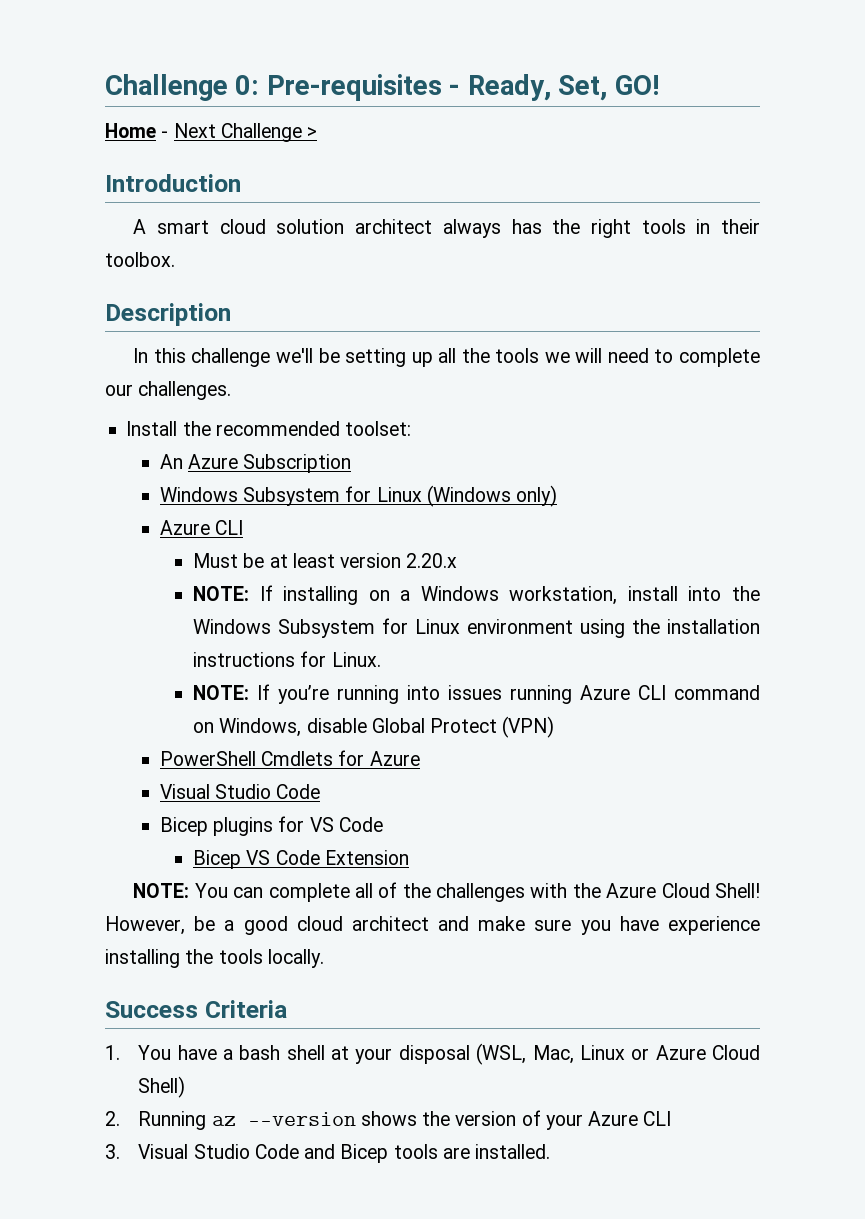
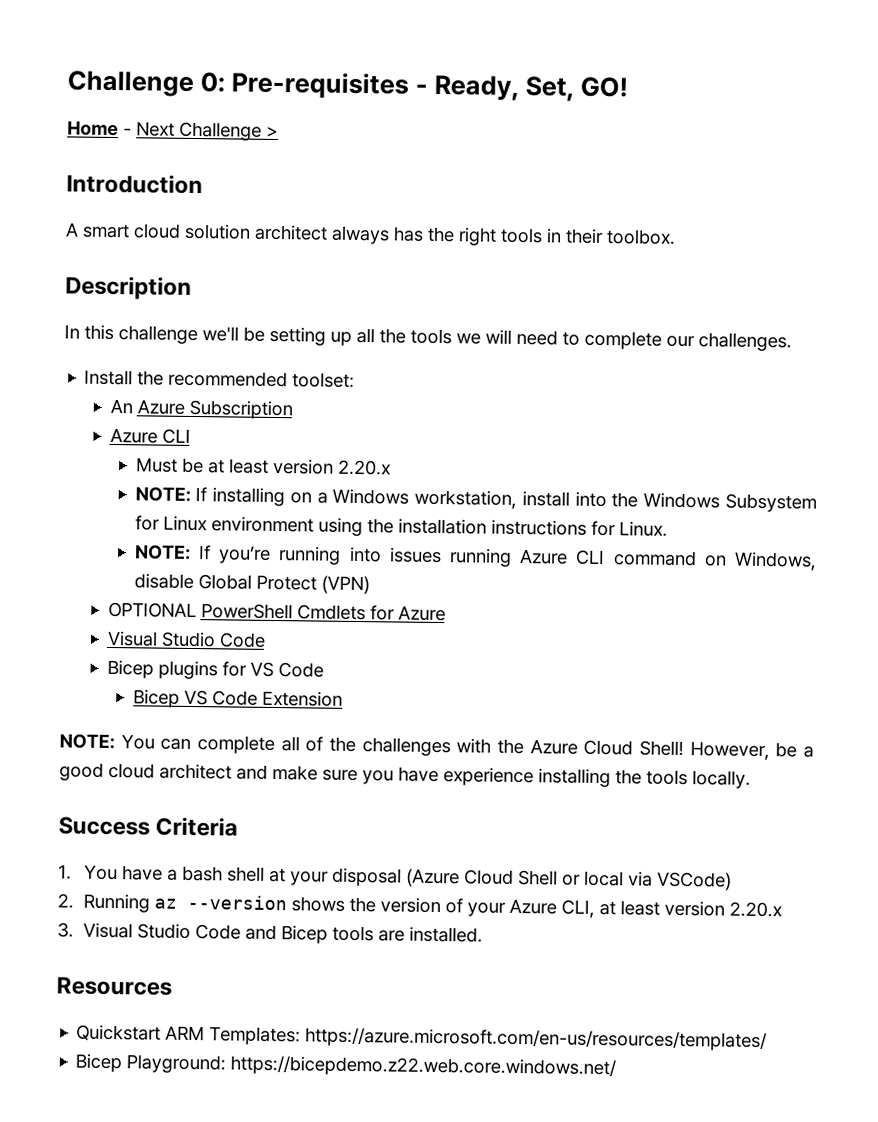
[159,485,558,507] // Windows Subsystem for Linux (Windows only) -> (293, 409) none
(555, 727) none -> [107,601,197,619] OPTIONAL
[476,1043,760,1065] [138,1076,186,1098] (WSL, Mac, Linux or Azure Cloud Shell) -> [406,868,733,891] (Azure Cloud Shell or local via VSCode)
[643,1111,672,1126] CLI -> [561,899,783,918] CLI, at least version 2.20.x
(551, 1151) none -> [56,976,172,996] [76,1024,768,1052] [75,1053,617,1079] // Resources // Quickstart ARM Templates: https://azure.microsoft.com/en-us/resources/templates/ // Bicep Playground: https://bicepdemo.z22.web.core.windows.net/

